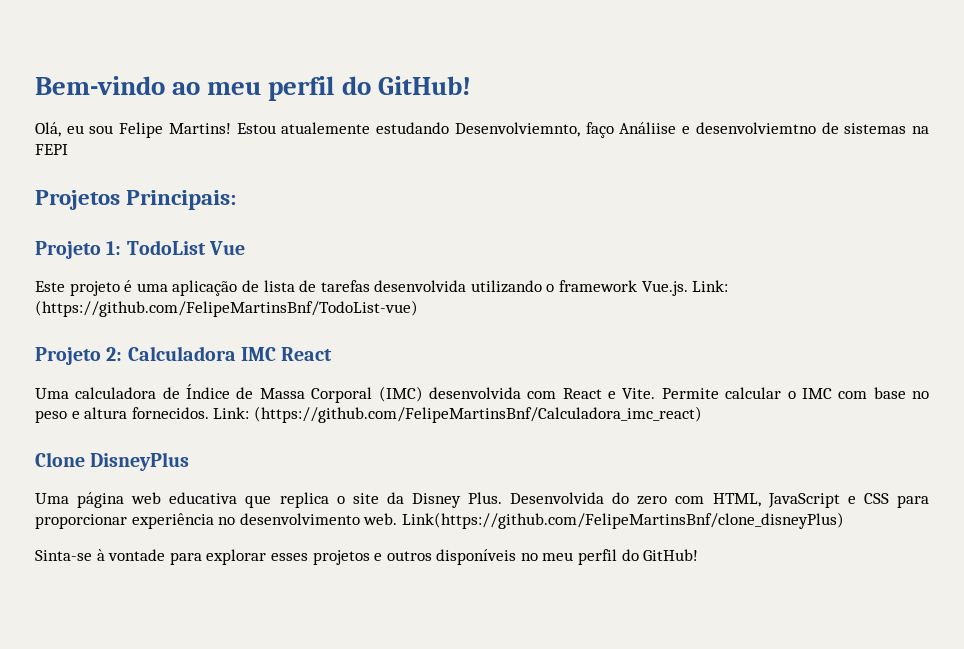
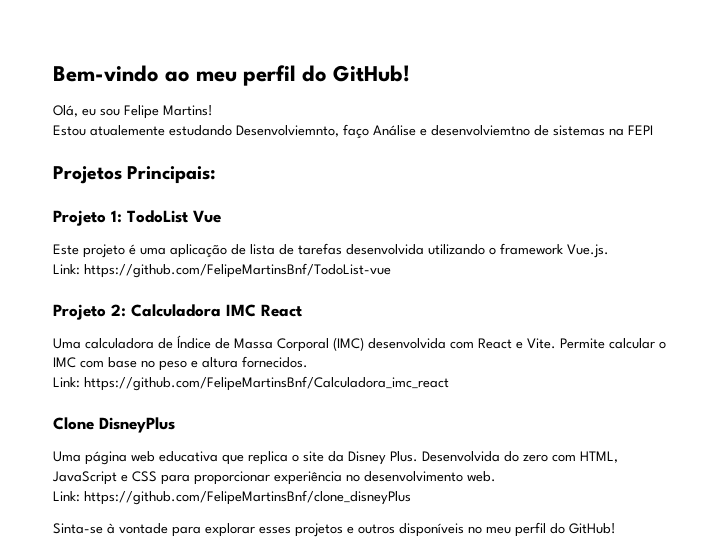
(231, 128) none -> (213, 110) //
[619,122,677,134] Análiise -> [373,125,416,136] Análise
[692,280,729,292] [35,300,418,317] Link: (https://github.com/FelipeMartinsBnf/TodoList-vue) -> [53,263,391,278] // Link: https://github.com/FelipeMartinsBnf/TodoList-vue
[213,406,702,423] Link: (https://github.com/FelipeMartinsBnf/Calculadora_imc_react) -> [53,376,449,391] // Link: https://github.com/FelipeMartinsBnf/Calculadora_imc_react
[401,512,844,529] Link(https://github.com/FelipeMartinsBnf/clone_disneyPlus) -> [53,490,411,505] // Link: https://github.com/FelipeMartinsBnf/clone_disneyPlus

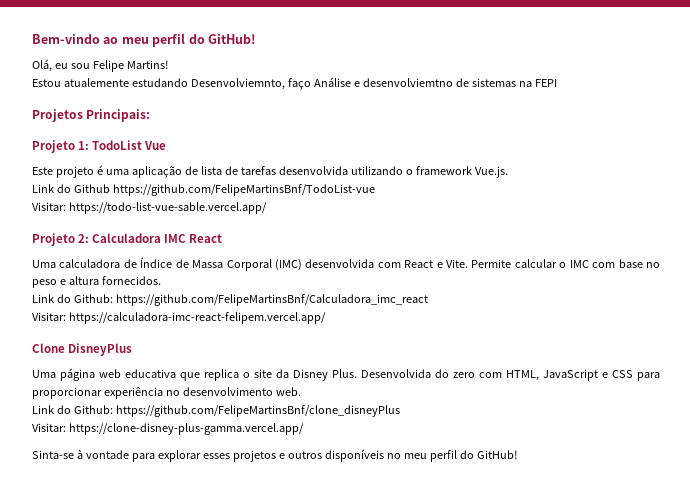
[53,264,80,275] Link: -> [32,184,110,193] Link do Github
(391, 270) none -> [32,202,267,214] // Visitar: https://todo-list-vue-sable.vercel.app/
[53,377,80,388] Link: -> [32,294,113,303] Link do Github:
(449, 383) none -> [32,312,326,324] // Visitar: https://calculadora-imc-react-felipem.vercel.app/
[53,491,80,502] Link: -> [32,405,113,414] Link do Github:
(411, 497) none -> [32,423,304,435] // Visitar: https://clone-disney-plus-gamma.vercel.app/

